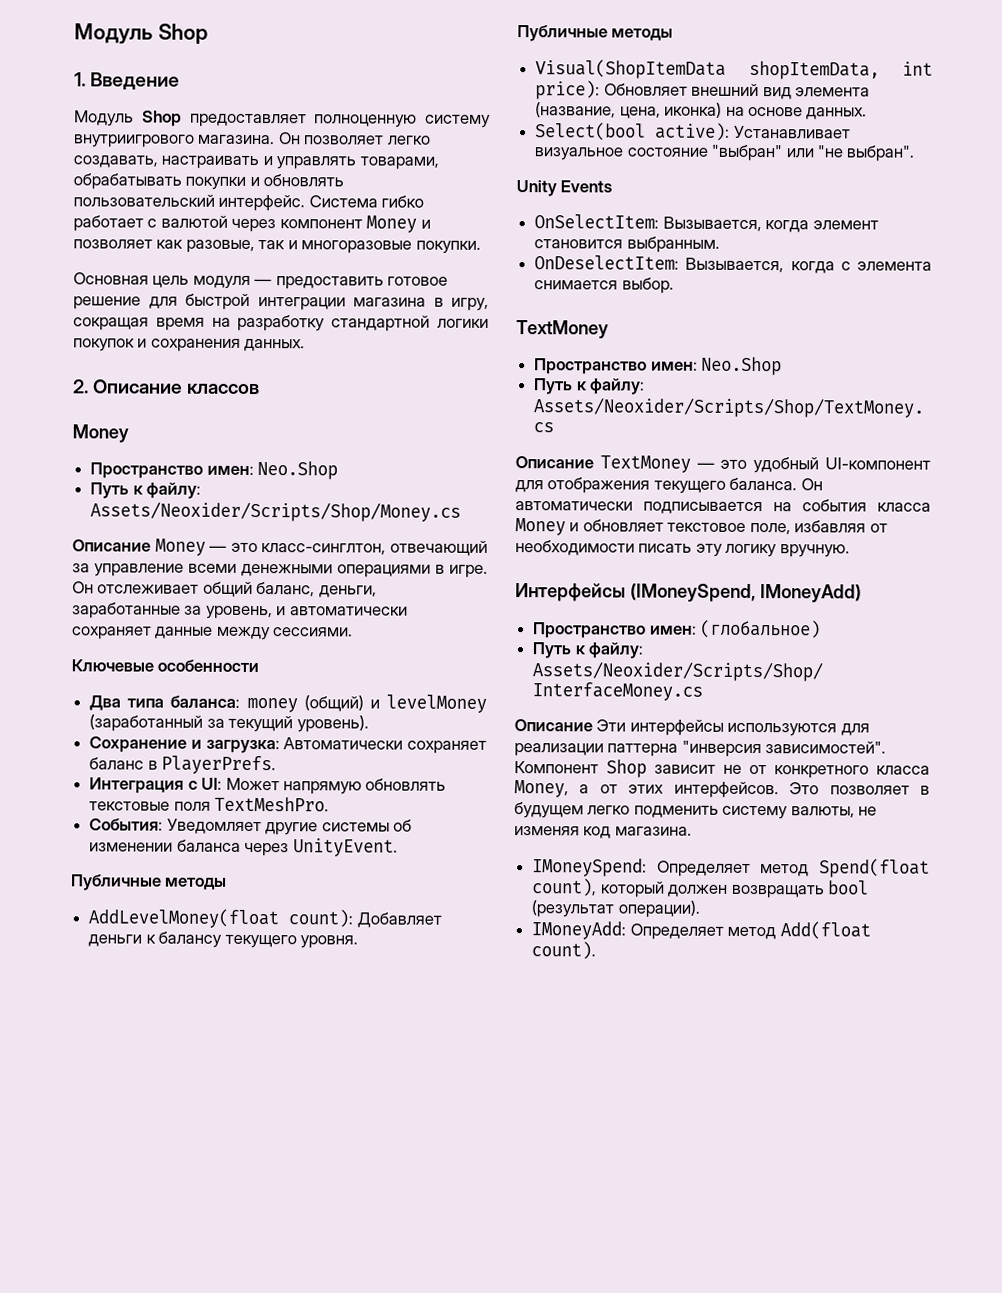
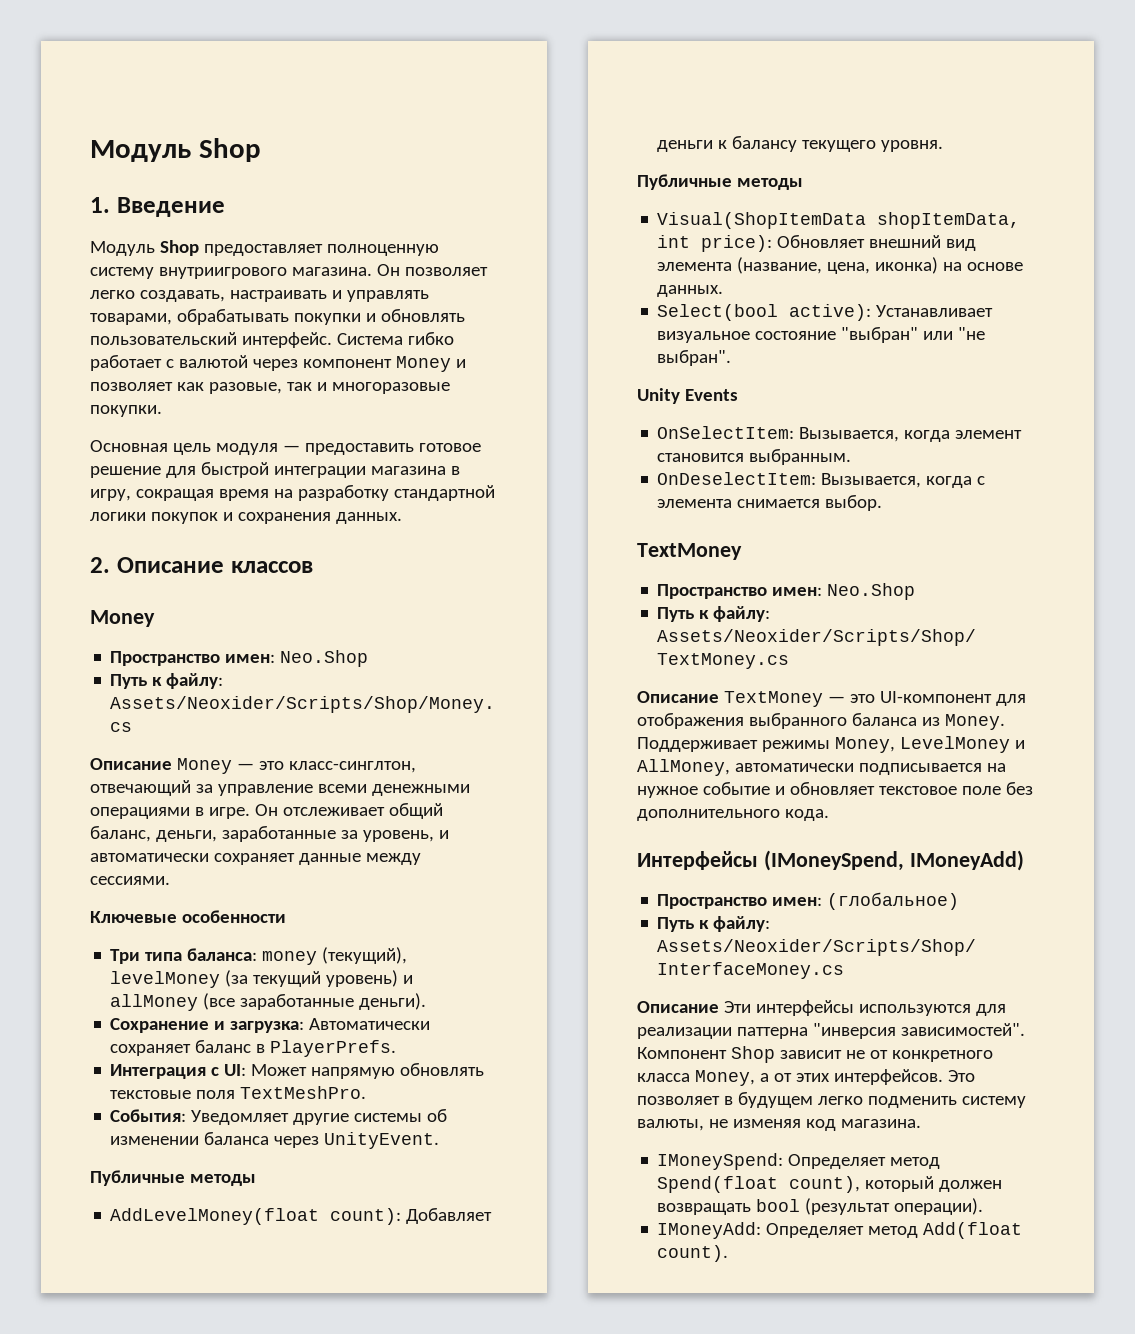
[89,695,122,711] Два -> [110,949,141,964] Три
[303,694,487,713] [89,714,369,733] (общий) и levelMoney (заработанный за текущий уровень). -> [322,947,408,964] [110,970,414,988] [110,993,427,1011] (текущий), levelMoney (за текущий уровень) и allMoney (все заработанные деньги).
[753,457,820,474] удобный -> (875, 698) none
[653,477,823,494] [515,499,931,515] [515,518,888,536] [515,540,850,558] текущего баланса. Он автоматически подписывается на события класса Money и обновляет текстовое поле, избавляя от необходимости писать эту логику вручную. -> [748,713,1005,730] [637,736,1025,753] [637,759,1006,776] [637,782,1033,798] [637,809,829,821] выбранного баланса из Money. Поддерживает режимы Money, LevelMoney и AllMoney, автоматически подписывается на нужное событие и обновляет текстовое поле без дополнительного кода.

